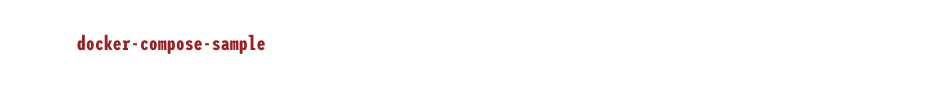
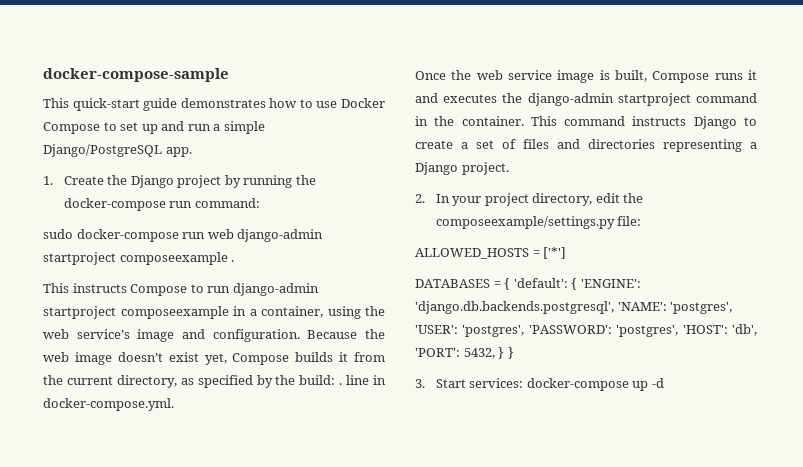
(266, 44) none -> [43,98,385,111] [43,121,265,134] [43,144,192,157] [43,175,316,188] [63,198,260,211] [43,229,324,242] [43,252,235,265] [43,283,319,296] [43,306,385,319] [43,329,385,342] [43,352,385,365] [43,375,386,388] [43,398,174,411] [415,70,757,83] [415,93,757,106] [415,116,757,129] [415,139,757,152] [415,162,509,175] [415,193,644,206] [435,216,642,229] [415,247,567,259] [415,278,641,290] [415,301,733,314] [415,324,757,337] [415,347,514,359] [415,378,664,391] // This quick-start guide demonstrates how to use Docker Compose to set up and run a simple Django/PostgreSQL app. // 1. Create the Django project by running the docker-compose run command: // sudo docker-compose run web django-admin startproject composeexample . // This instructs Compose to run django-admin startproject composeexample in a container, using the web service’s image and configuration. Because the web image doesn’t exist yet, Compose builds it from the current directory, as specified by the build: . line in docker-compose.yml. // Once the web service image is built, Compose runs it and executes the django-admin startproject command in the container. This command instructs Django to create a set of files and directories representing a Django project. // 2. In your project directory, edit the composeexample/settings.py file: // ALLOWED_HOSTS = ['*'] // DATABASES = { 'default': { 'ENGINE': 'django.db.backends.postgresql', 'NAME': 'postgres', 'USER': 'postgres', 'PASSWORD': 'postgres', 'HOST': 'db', 'PORT': 5432, } } // 3. Start services: docker-compose up -d

